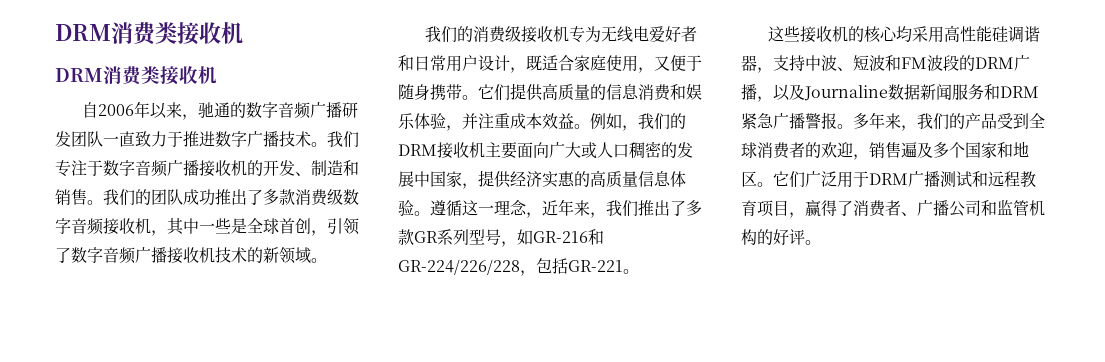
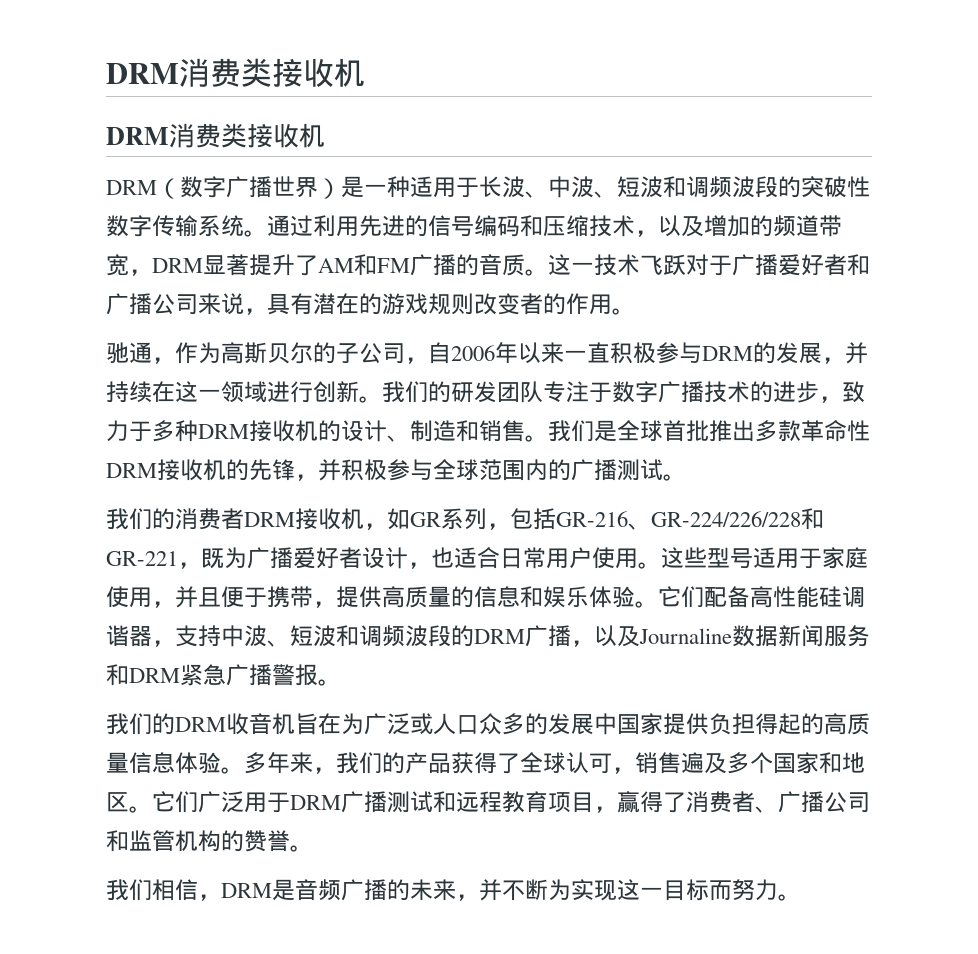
[81,101,358,120] [55,131,359,148] [55,160,295,177] 自2006年以来，驰通的数字音频广播研发团队一直致力于推进数字广播技术。我们专注于数字音频广播接收机的开发 -> [106,176,870,199] [106,215,842,237] [106,254,870,276] [106,293,635,315] [106,342,868,364] [106,381,865,403] [106,420,387,442] DRM（数字广播世界）是一种适用于长波、中波、短波和调频波段的突破性数字传输系统。通过利用先进的信号编码和压缩技术，以及增加的频道带宽，DRM显著提升了AM和FM广播的音质。这一技术飞跃对于广播爱好者和广播公司来说，具有潜在的游戏规则改变者的作用。 // 驰通，作为高斯贝尔的子公司，自2006年以来一直积极参与DRM的发展，并持续在这一领域进行创新。我们的研发团队专注于数字广播技术的进步，致力于多种DRM接收机的设计
[135,189,359,206] [55,218,360,236] [55,247,327,264] [424,26,697,43] [398,55,702,73] [398,84,510,101] 的团队成功推出了多款消费级数字音频接收机，其中一些是全球首创，引领了数字音频广播接收机技术的新领域。 // 我们的消费级接收机专为无线电爱好者和日常用户设计，既适合家庭使用，又便于随身携带。它们 -> [594,420,870,442] [106,459,686,481] [106,508,824,530] [106,547,868,569] [106,586,336,608] 是全球首批推出多款革命性DRM接收机的先锋，并积极参与全球范围内的广播测试。 // 我们的消费者DRM接收机，如GR系列，包括GR-216、GR-224/226/228和GR-221，既为广播爱好者设计，也适合日常用户使用。这些型号适用于家庭使用，并且便于携带，
[638,84,671,101] 消费 -> (520, 596) none
[446,113,686,131] [398,141,693,159] [398,170,686,189] [398,199,702,218] [398,229,604,247] [398,258,639,276] [767,26,944,43] ，并注重成本效益。例如，我们的DRM接收机主要面向广大或人口稠密的发展中国家，提供经济实惠的高质量信息体验。遵循这一理念，近年来，我们推出了多款GR系列型号，如GR-216和GR-224/226/228，包括GR-221。 // 这些接收机的核心均采用 -> [635,586,750,608] 。它们配备
[901,57,927,69] FM -> [359,625,405,647] 调频
(853, 126) none -> [106,713,870,735] [106,752,244,774] // 我们的DRM收音机旨在为广泛或人口众多的发展中国家提供负担得起的高质量信息体验。
[997,113,1045,129] [741,142,853,159] 受到全球消费者的欢迎 -> [451,752,612,774] 获得了全球认可
[773,229,821,245] 好评。 -> [244,830,313,852] [106,879,801,901] 赞誉。 // 我们相信，DRM是音频广播的未来，并不断为实现这一目标而努力。

